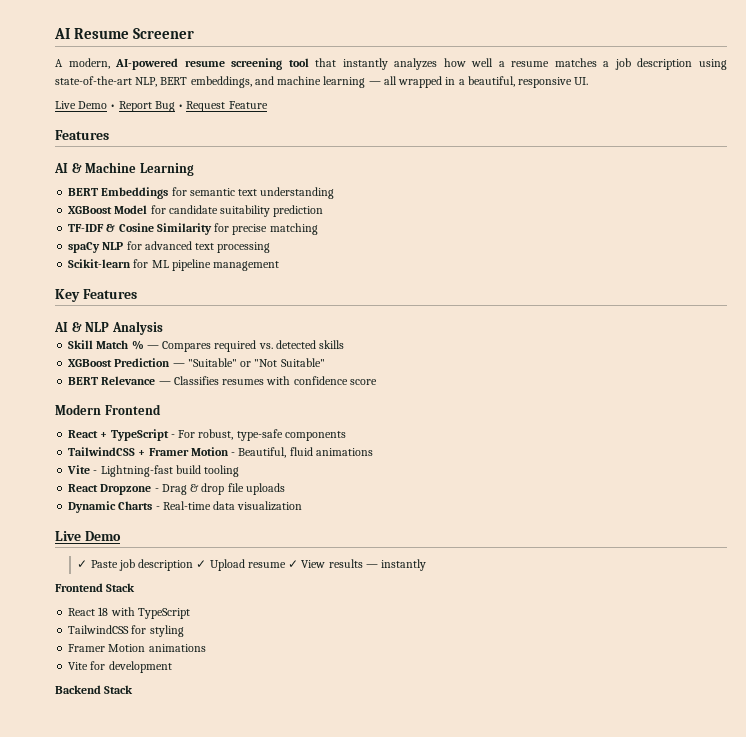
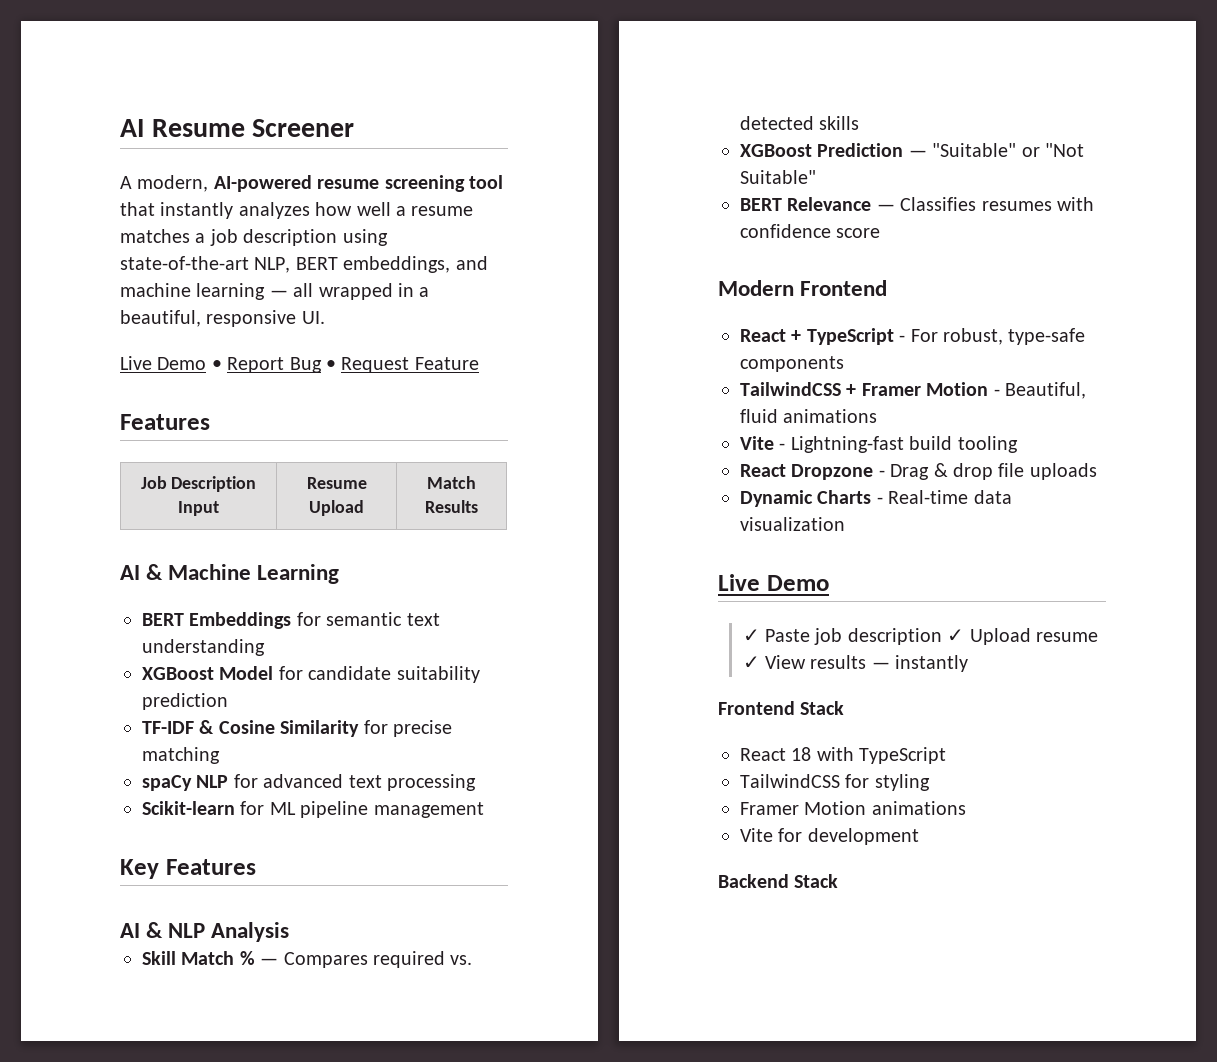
(109, 135) none -> [140,476,257,492] [178,501,219,516] [306,477,367,489] [309,500,364,516] [427,476,476,489] [425,500,478,513] // Job Description Input | Resume Upload | Match Results

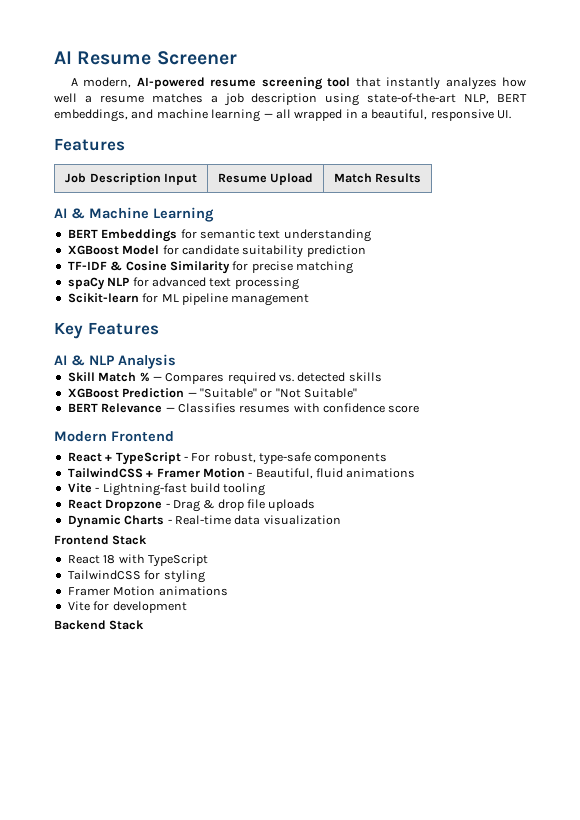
[120,356,479,373] // Live Demo • Report Bug • Request Feature -> (512, 114) none
[718,574,829,591] [742,628,1098,645] [742,655,969,672] // Live Demo // ✓ Paste job description ✓ Upload resume ✓ View results — instantly -> (341, 520) none

